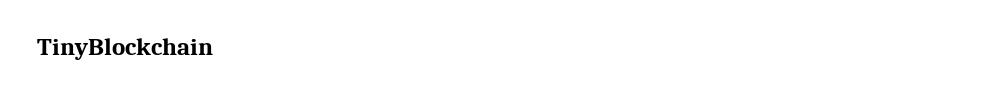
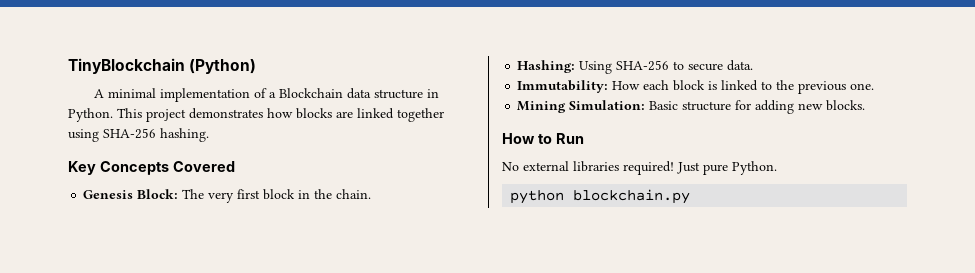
(213, 49) none -> [189,59,257,74] [94,88,440,102] [68,108,444,122] [68,128,209,142] [68,161,235,175] [83,189,372,203] [517,60,754,74] [517,80,875,94] [517,100,866,114] [502,133,584,144] [502,161,777,175] [510,189,691,204] (Python) // A minimal implementation of a Blockchain data structure in Python. This project demonstrates how blocks are linked together using SHA-256 hashing. // Key Concepts Covered // Genesis Block: The very first block in the chain. // Hashing: Using SHA-256 to secure data. // Immutability: How each block is linked to the previous one. // Mining Simulation: Basic structure for adding new blocks. // How to Run // No external libraries required! Just pure Python. // python blockchain.py

